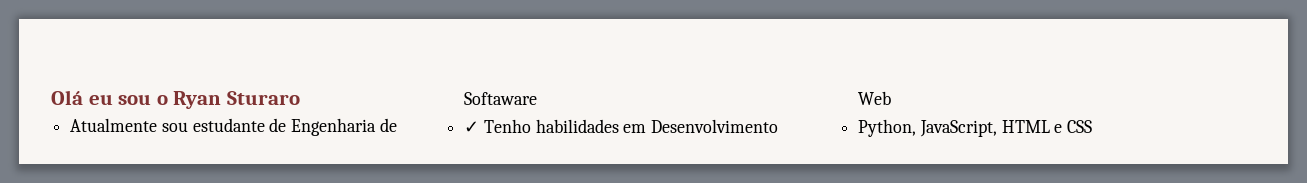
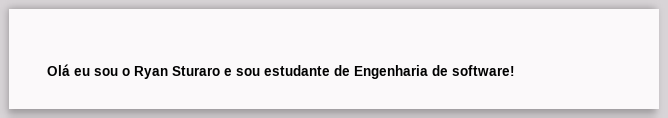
[70,118,158,132] // Atualmente -> [224,68,232,76] e
[464,92,538,105] [464,119,779,133] [858,91,892,105] [858,119,1093,137] Softaware // ✓ Tenho habilidades em Desenvolvimento Web // Python, JavaScript, HTML e CSS -> [452,65,515,76] software!

